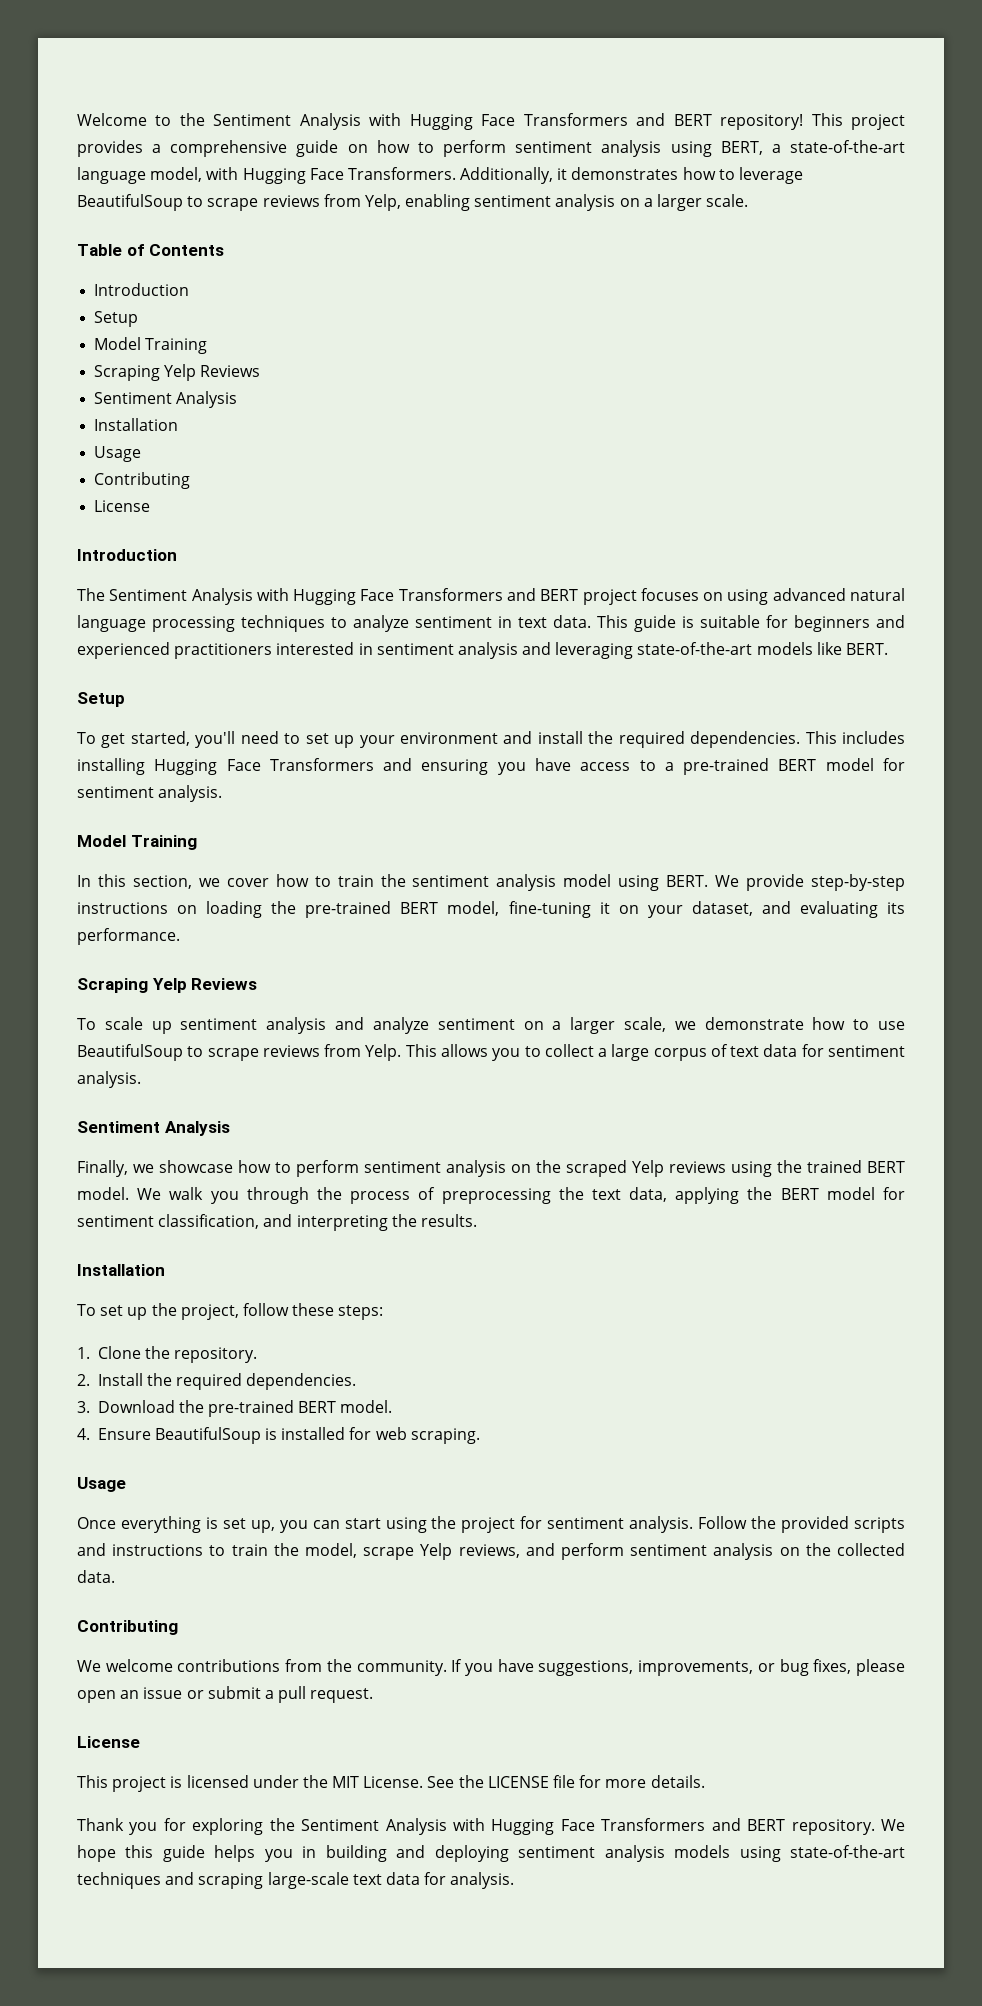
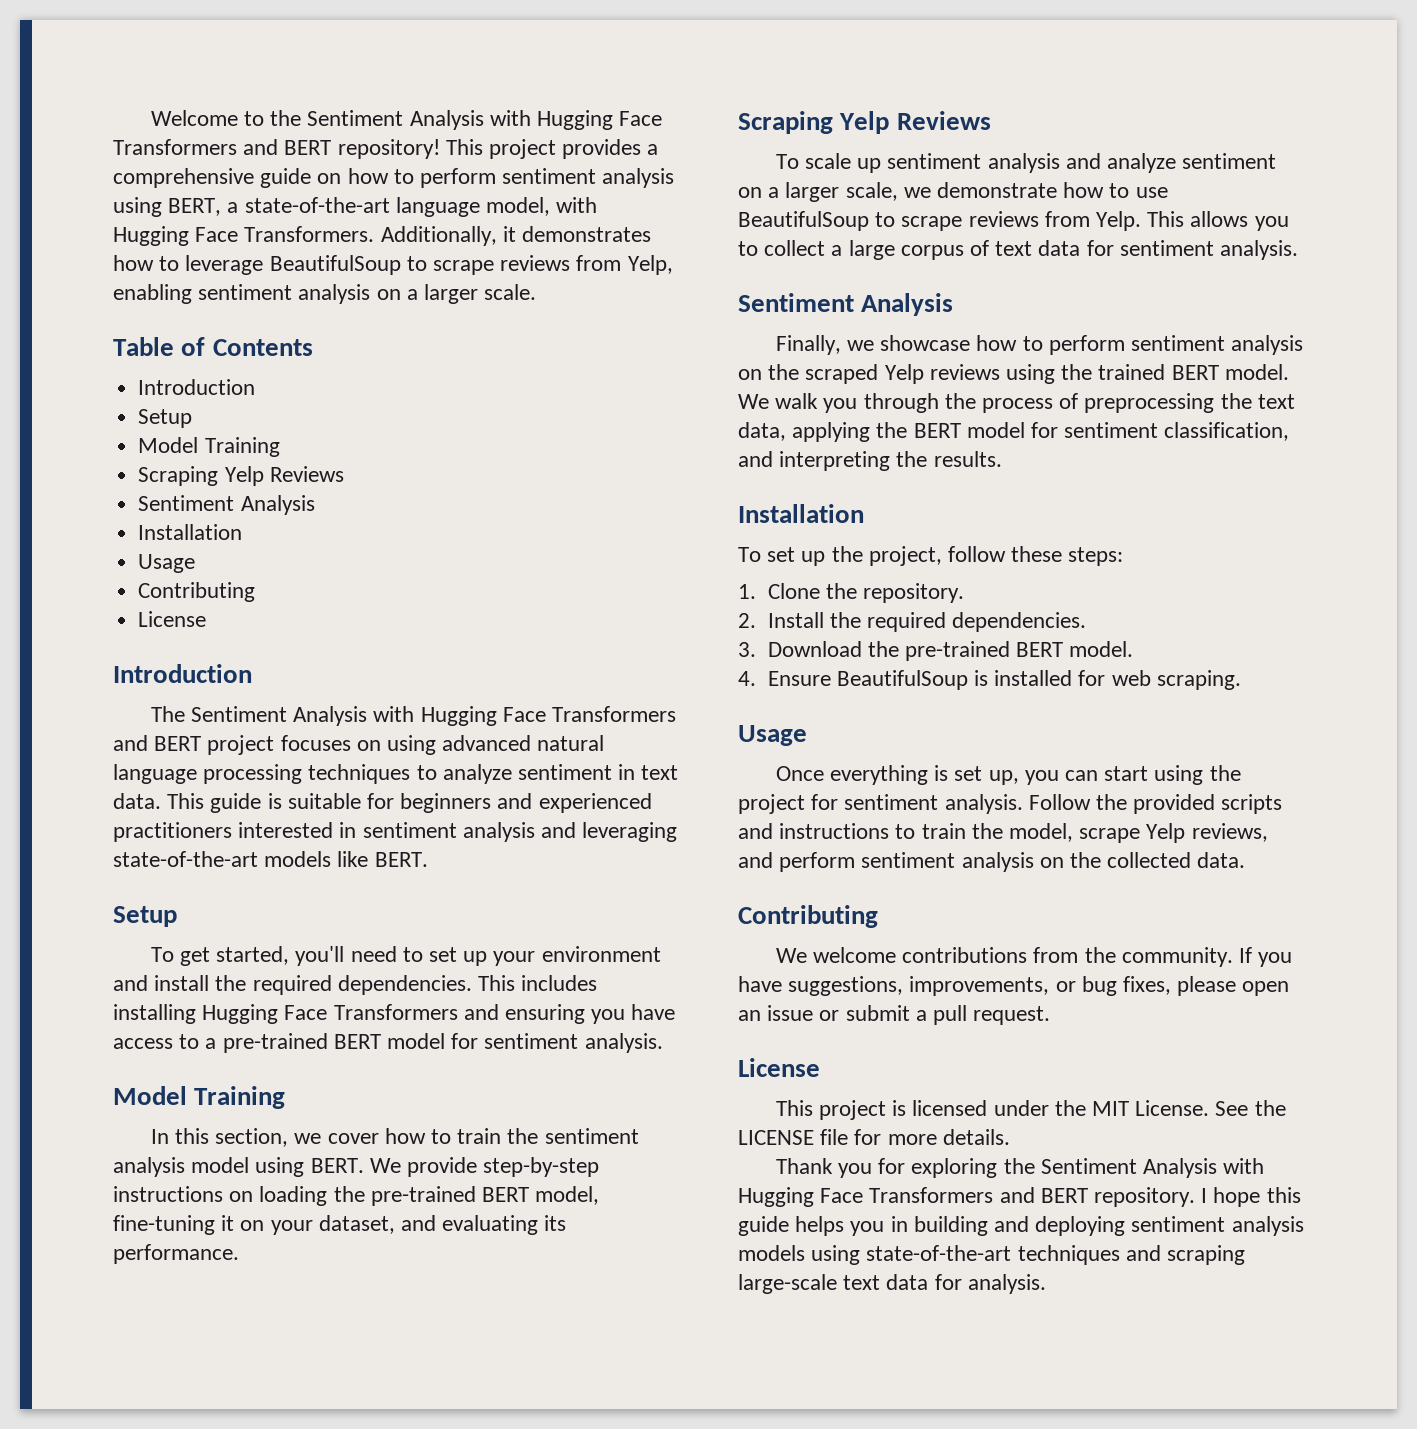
[881,1819,906,1831] We -> [1201,1188,1208,1203] I

